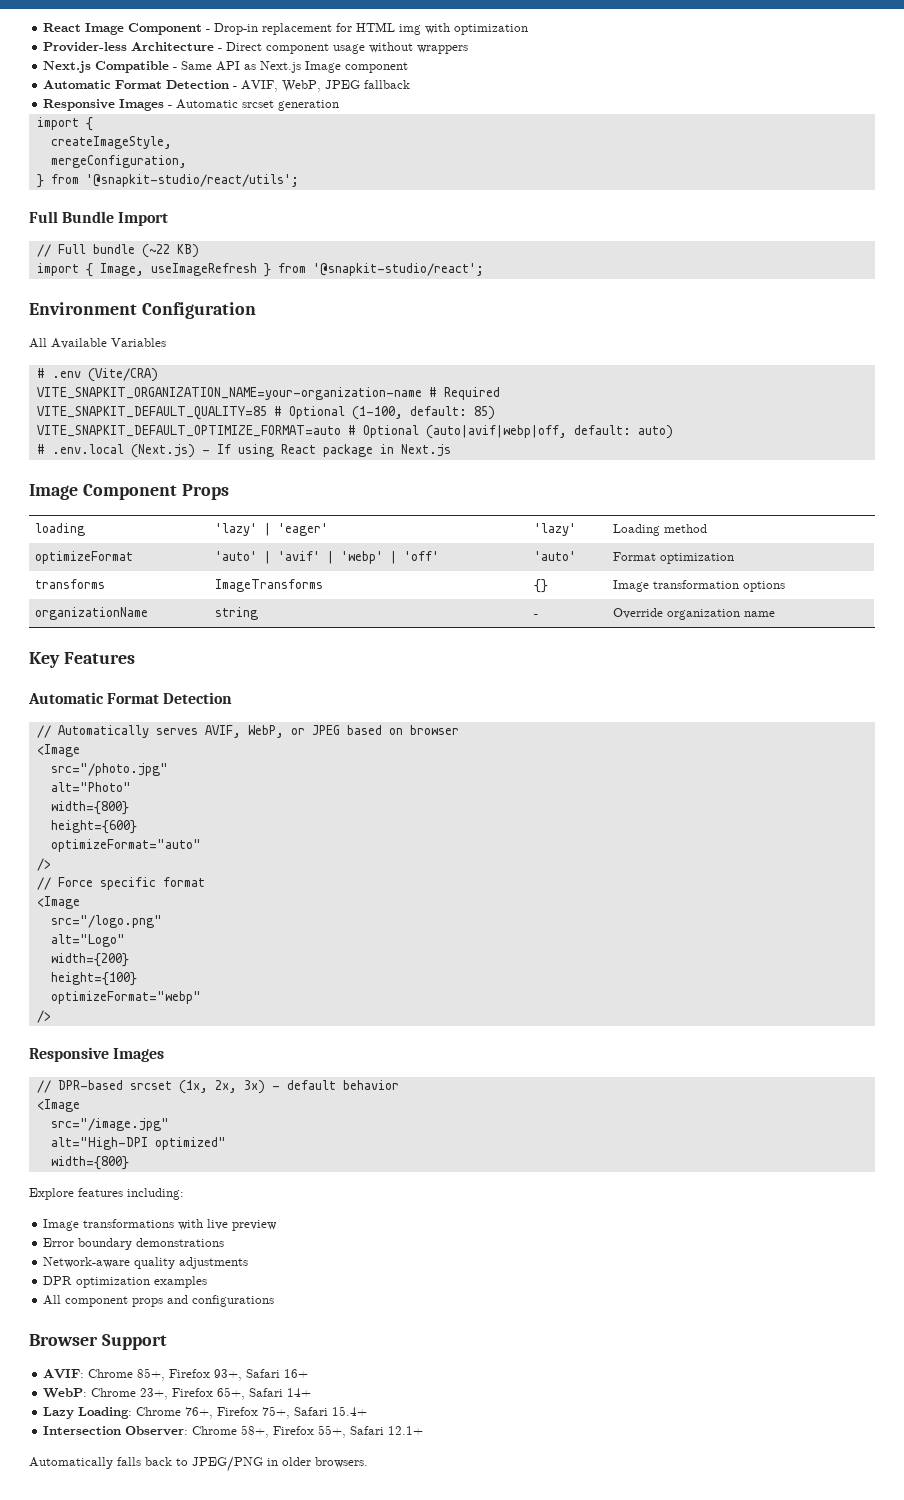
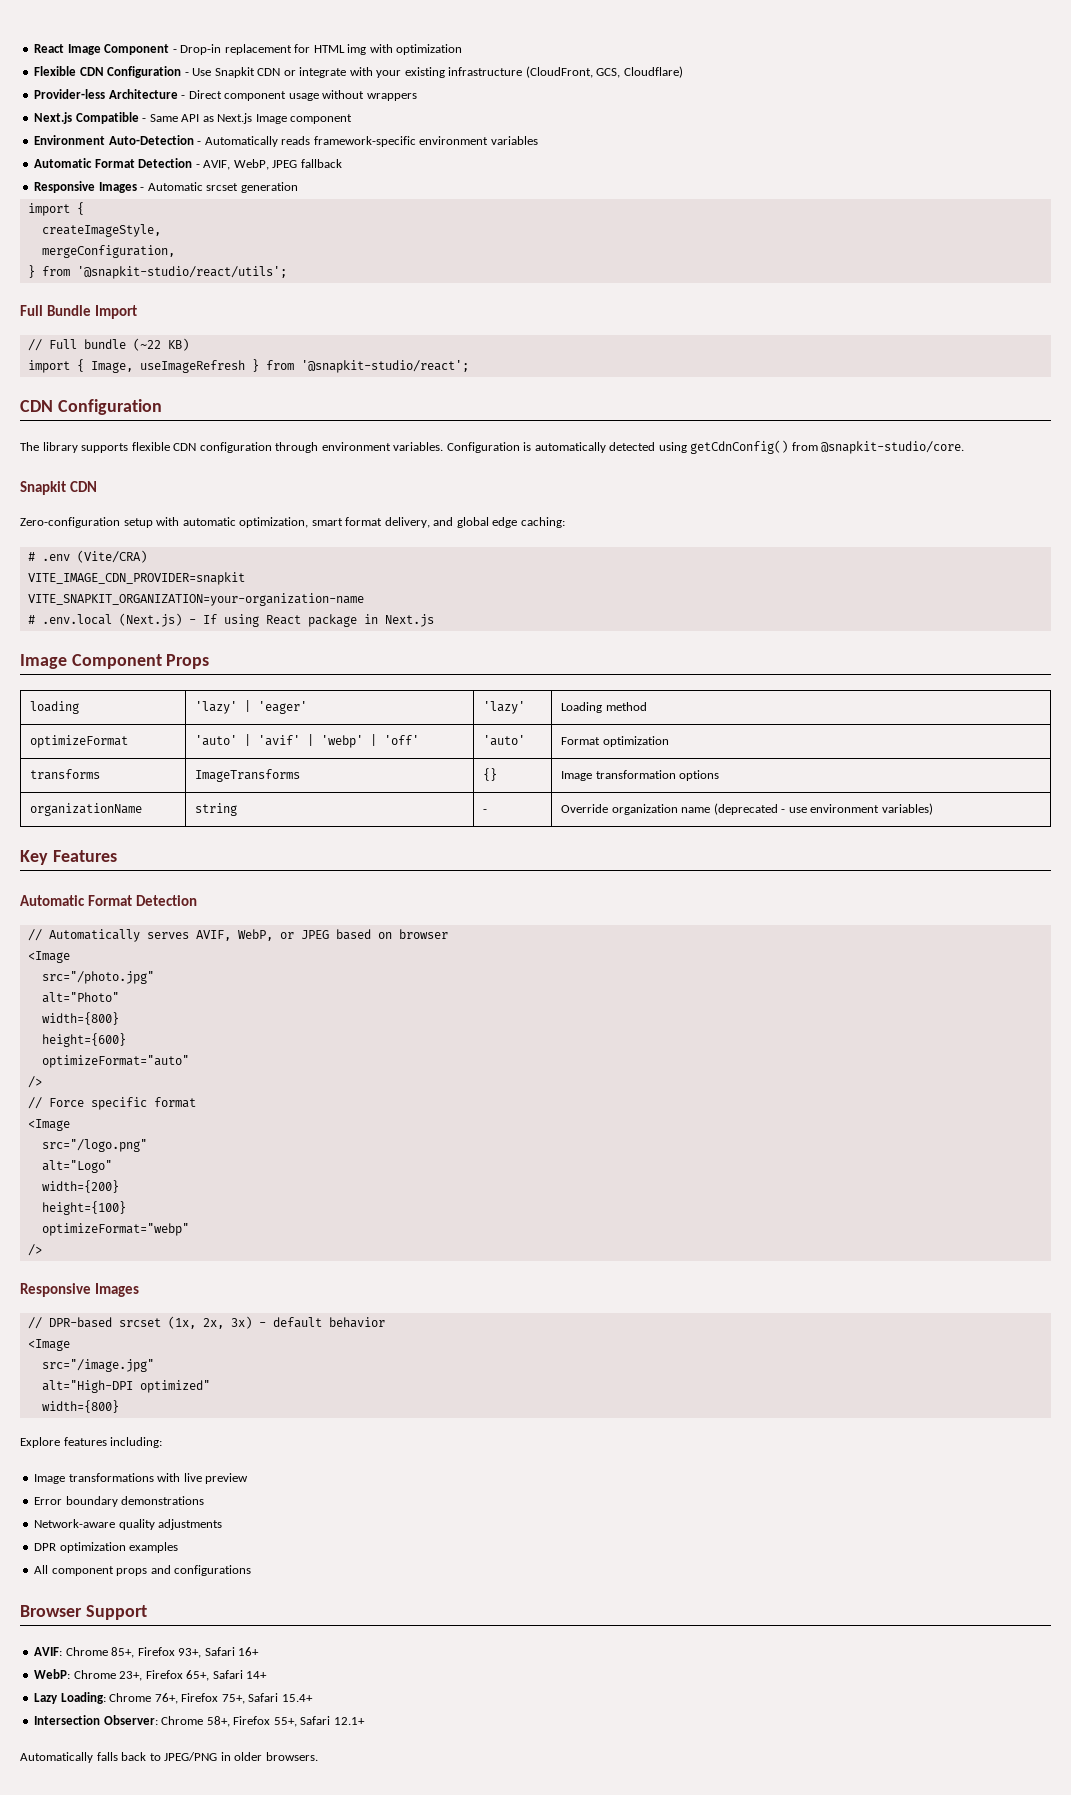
(529, 29) none -> [34,66,683,78] // Flexible CDN Configuration - Use Snapkit CDN or integrate with your existing infrastructure (CloudFront, GCS, Cloudflare)
(409, 67) none -> [34,135,538,147] // Environment Auto-Detection - Automatically reads framework-specific environment variables
[29,302,137,315] Environment -> [20,400,53,412] CDN
[29,338,166,349] [36,368,158,382] [36,387,500,400] [36,406,495,420] [36,425,673,439] All Available Variables // # .env (Vite/CRA) // VITE_SNAPKIT_ORGANIZATION_NAME=your-organization-name # Required // VITE_SNAPKIT_DEFAULT_QUALITY=85 # Optional (1-100, default: 85) // VITE_SNAPKIT_DEFAULT_OPTIMIZE_FORMAT=auto # Optional (auto|avif|webp|off, default: auto) -> [20,440,965,454] [20,481,98,495] [20,517,565,528] [27,550,147,563] [27,572,245,585] [27,593,364,606] The library supports flexible CDN configuration through environment variables. Configuration is automatically detected using getCdnConfig() from @snapkit-studio/core. // Snapkit CDN // Zero-configuration setup with automatic optimization, smart format delivery, and global edge caching: // # .env (Vite/CRA) // VITE_IMAGE_CDN_PROVIDER=snapkit // VITE_SNAPKIT_ORGANIZATION=your-organization-name
(776, 614) none -> [713,803,933,815] (deprecated - use environment variables)

